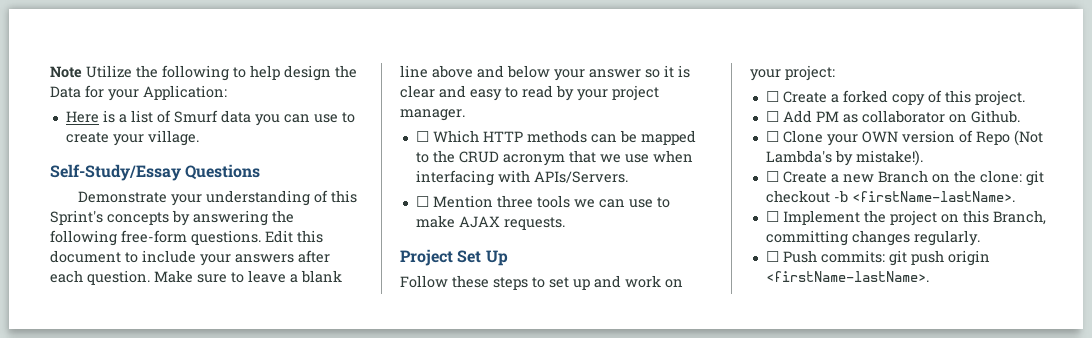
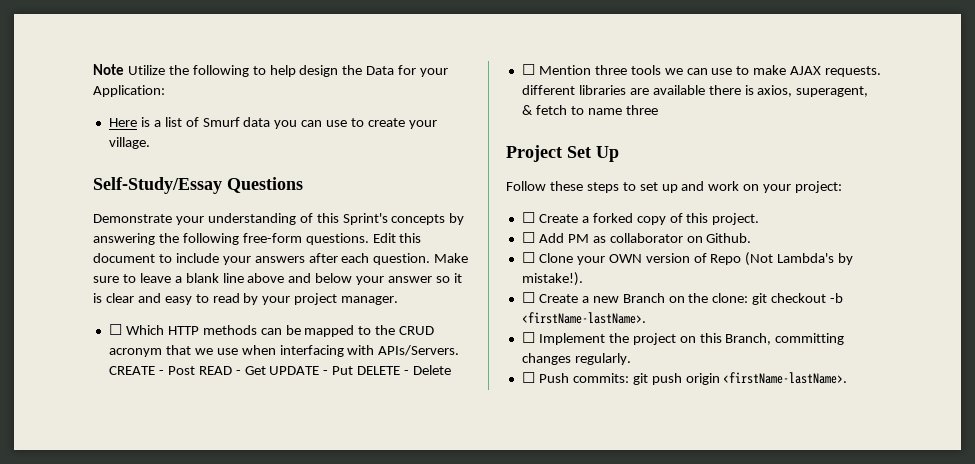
(628, 177) none -> [108,365,452,375] CREATE - Post READ - Get UPDATE - Put DELETE - Delete
(565, 223) none -> [521,85,869,97] [521,105,658,115] different libraries are available there is axios, superagent, & fetch to name three

